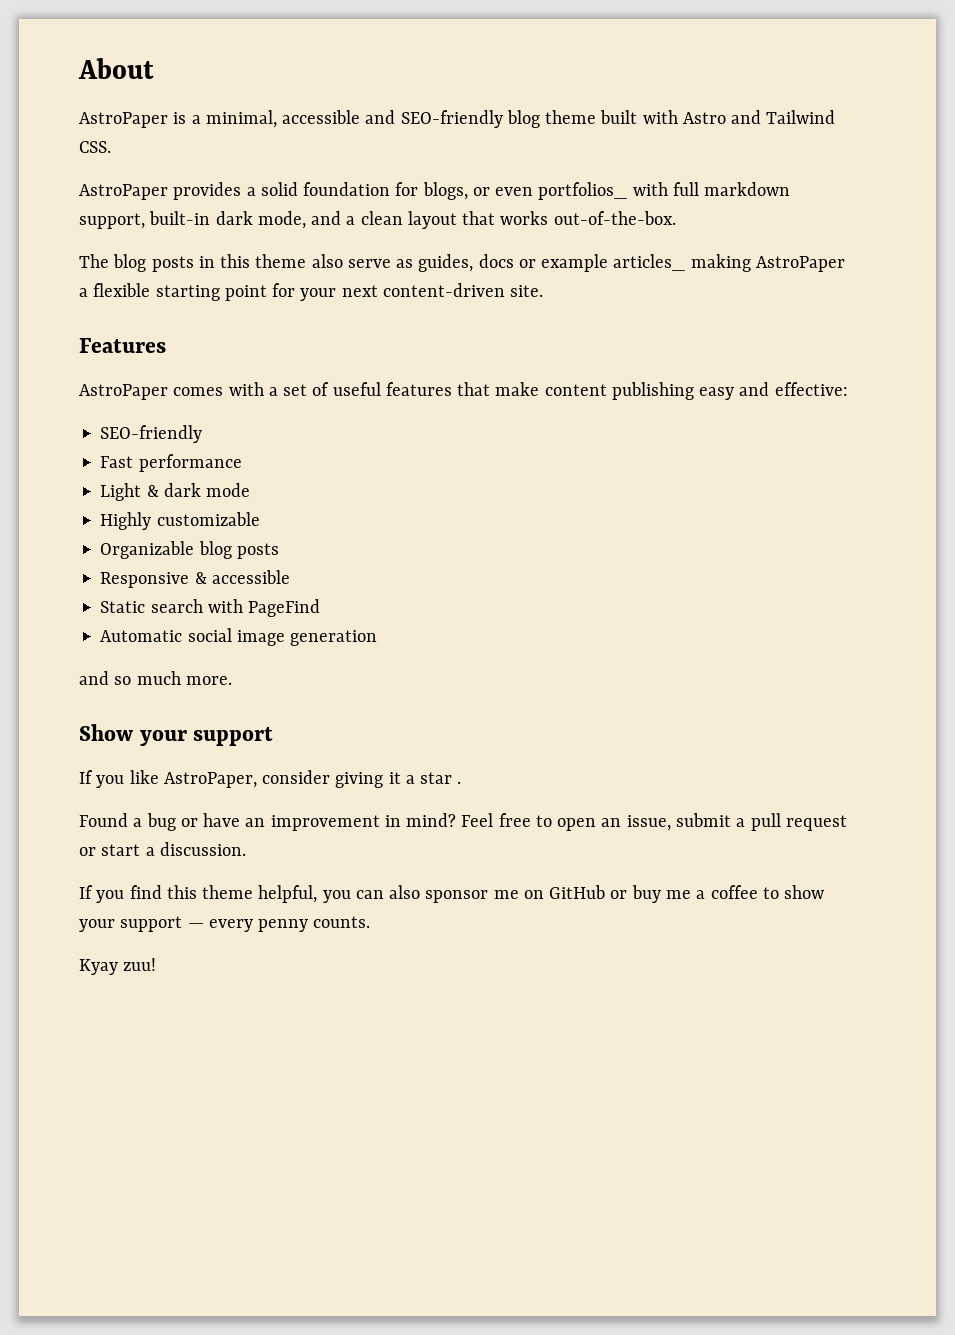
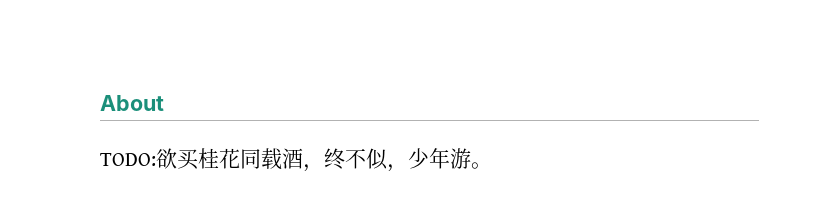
[79,110,836,128] [79,141,111,153] [79,182,791,200] [79,211,676,229] [79,254,845,272] [79,283,544,301] [79,338,166,353] [79,382,848,400] [100,425,203,443] [100,454,242,472] [100,483,251,501] [100,512,260,530] [100,541,279,559] [100,570,290,588] [100,599,321,617] [100,628,378,646] [79,671,232,685] [79,724,274,746] [79,770,462,788] [79,813,847,831] [79,842,246,856] [79,885,825,903] [79,916,371,932] [79,958,157,975] AstroPaper is a minimal, accessible and SEO-friendly blog theme built with Astro and Tailwind CSS. // AstroPaper provides a solid foundation for blogs, or even portfolios_ with full markdown support, built-in dark mode, and a clean layout that works out-of-the-box. // The blog posts in this theme also serve as guides, docs or example articles_ making AstroPaper a flexible starting point for your next content-driven site. // Features // AstroPaper comes with a set of useful features that make content publishing easy and effective: // SEO-friendly // Fast performance // Light & dark mode // Highly customizable // Organizable blog posts // Responsive & accessible // Static search with PageFind // Automatic social image generation // and so much more. // Show your support // If you like AstroPaper, consider giving it a star . // Found a bug or have an improvement in mind? Feel free to open an issue, submit a pull request or start a discussion. // If you find this theme helpful, you can also sponsor me on GitHub or buy me a coffee to show your support — every penny counts. // Kyay zuu! -> [100,148,492,172] TODO:欲买桂花同载酒，终不似，少年游。

